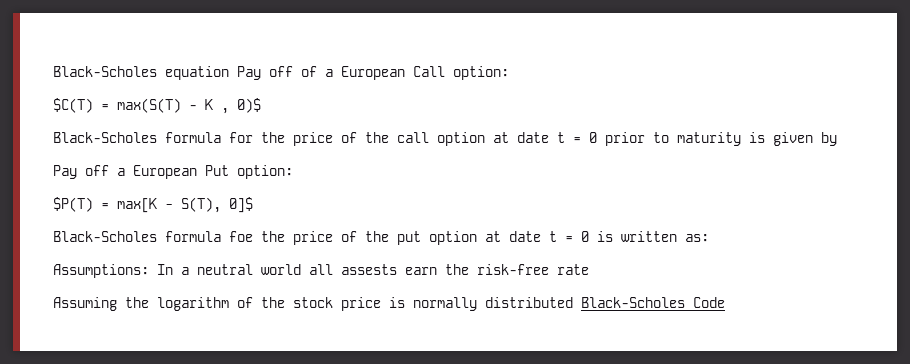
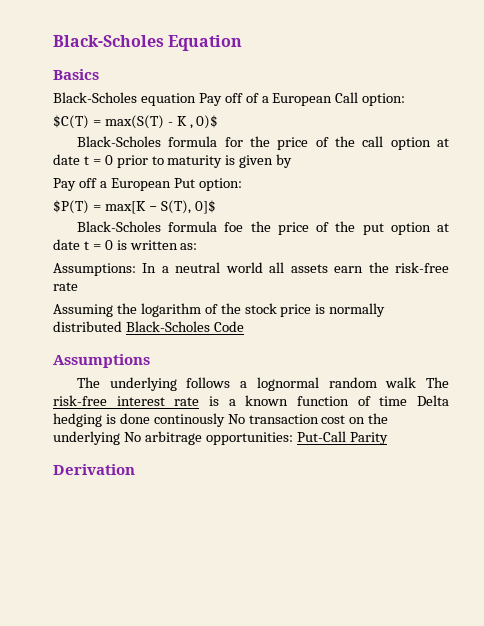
[53,66,157,77] Black-Scholes -> [53,35,243,51] [53,69,99,80] [53,92,137,103] Black-Scholes Equation // Basics // Black-Scholes
[341,264,397,275] assests -> [290,264,328,273] assets
(725, 302) none -> [53,354,150,368] [76,377,449,391] [53,395,449,406] [53,413,389,427] [53,431,388,445] [53,464,135,475] // Assumptions // The underlying follows a lognormal random walk The risk-free interest rate is a known function of time Delta hedging is done continously No transaction cost on the underlying No arbitrage opportunities: Put-Call Parity // Derivation

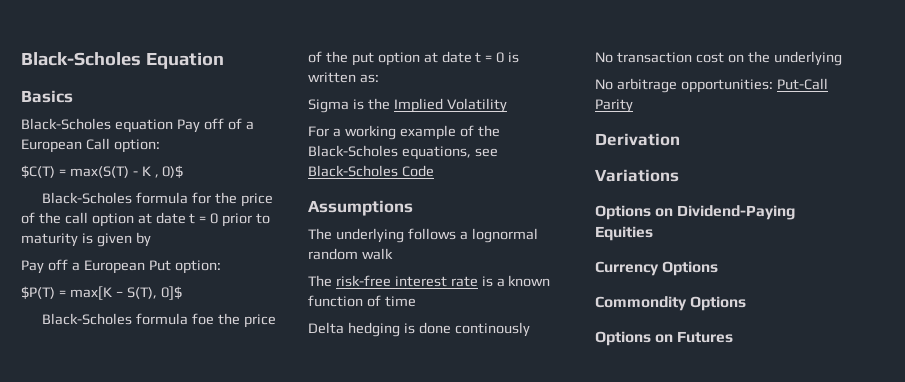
[53,262,450,276] [53,282,78,291] [53,303,386,317] [53,321,122,332] Assumptions: In a neutral world all assets earn the risk-free rate // Assuming the logarithm of the stock price is normally distributed -> [308,98,507,113] [308,125,500,140] [308,145,498,160] Sigma is the Implied Volatility // For a working example of the Black-Scholes equations, see
(417, 382) none -> (393, 254) //
(408, 401) none -> (416, 301) //
(225, 420) none -> (530, 329) //
(120, 438) none -> (842, 58) //
(135, 469) none -> [595,169,679,182] [595,205,796,220] [595,226,653,241] [595,261,719,276] [595,296,747,311] [595,331,734,346] // Variations // Options on Dividend-Paying Equities // Currency Options // Commondity Options // Options on Futures

